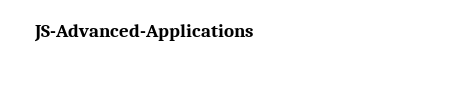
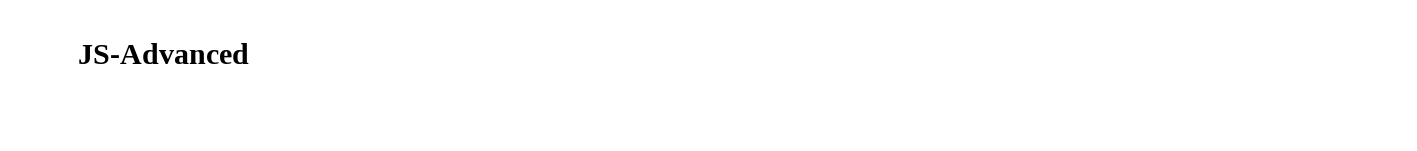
[34,24,253,42] JS-Advanced-Applications -> [78,43,249,64] JS-Advanced

